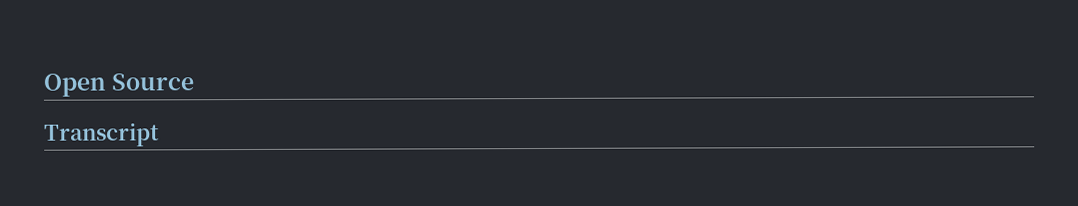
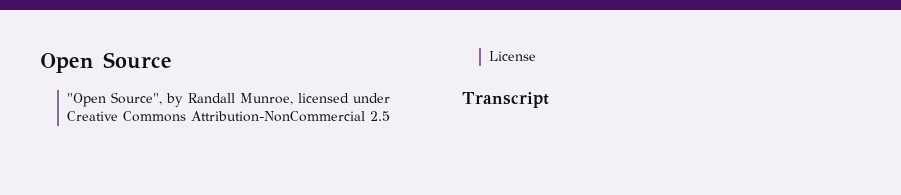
(195, 82) none -> [66,92,390,107] [66,111,390,122] [488,51,536,61] // "Open Source", by Randall Munroe, licensed under Creative Commons Attribution-NonCommercial 2.5 License

